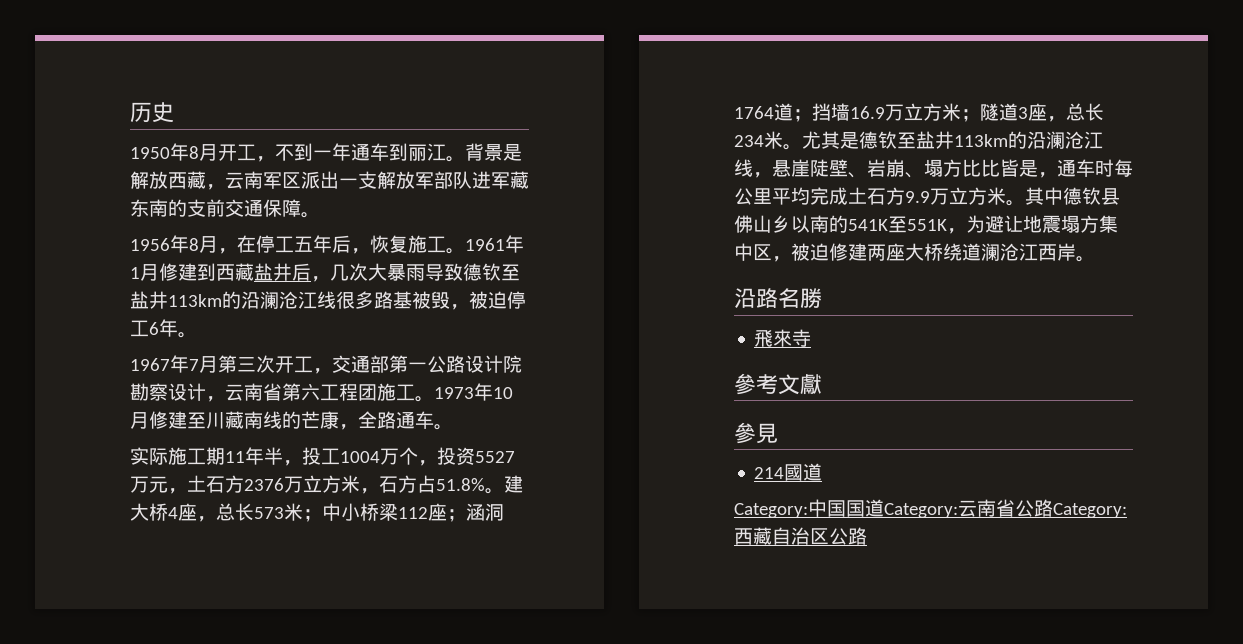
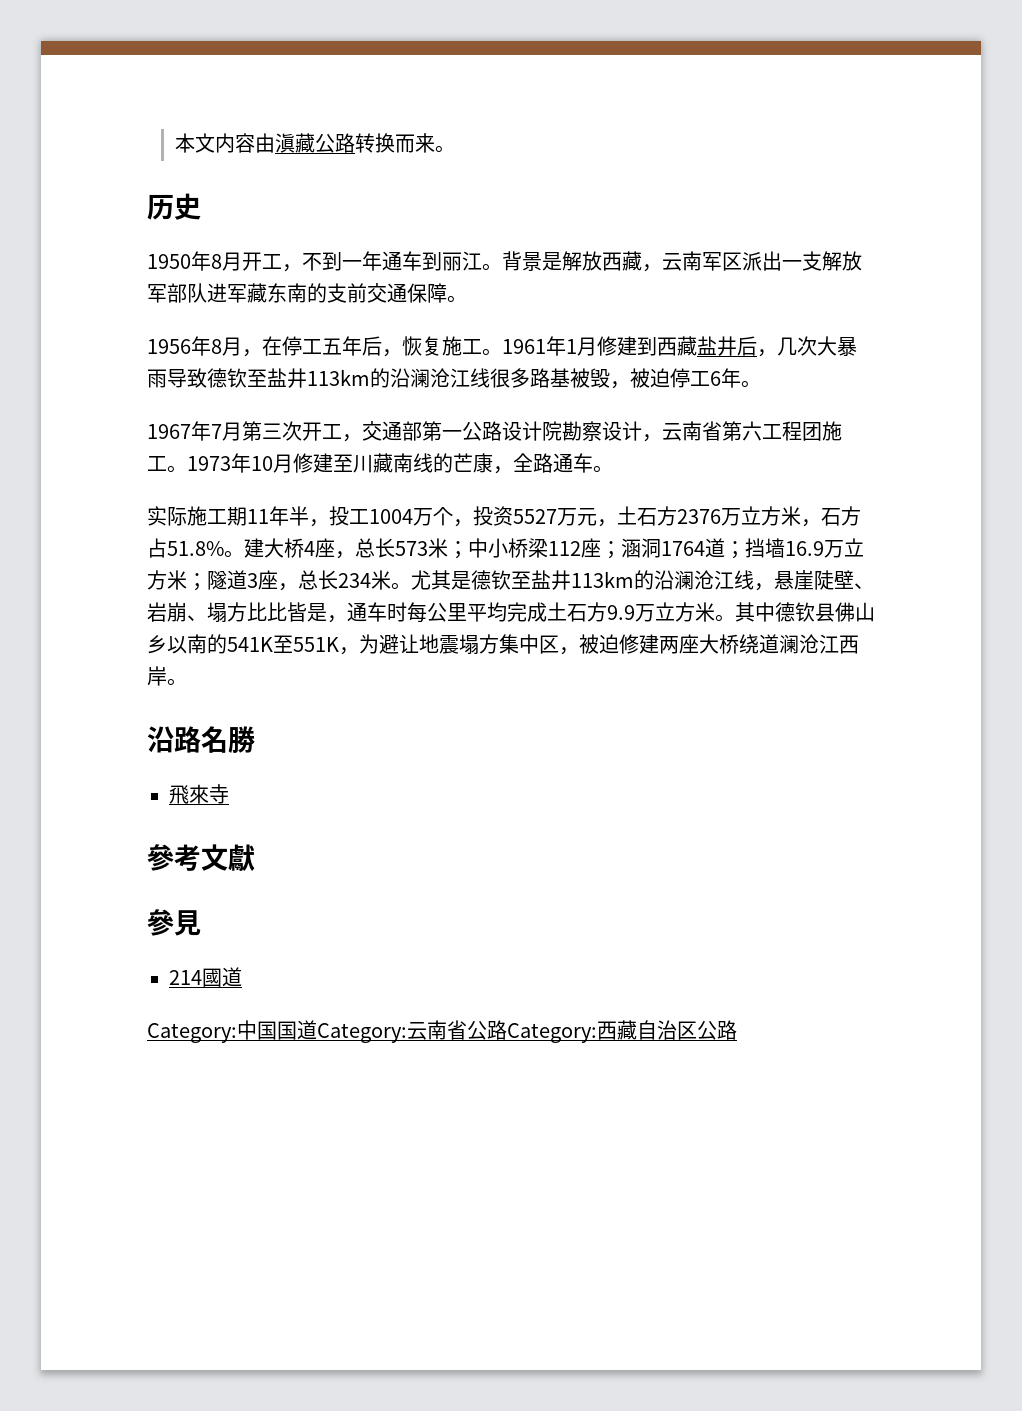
(130, 112) none -> [175,133,456,153] 本文内容由滇藏公路转换而来。 //

